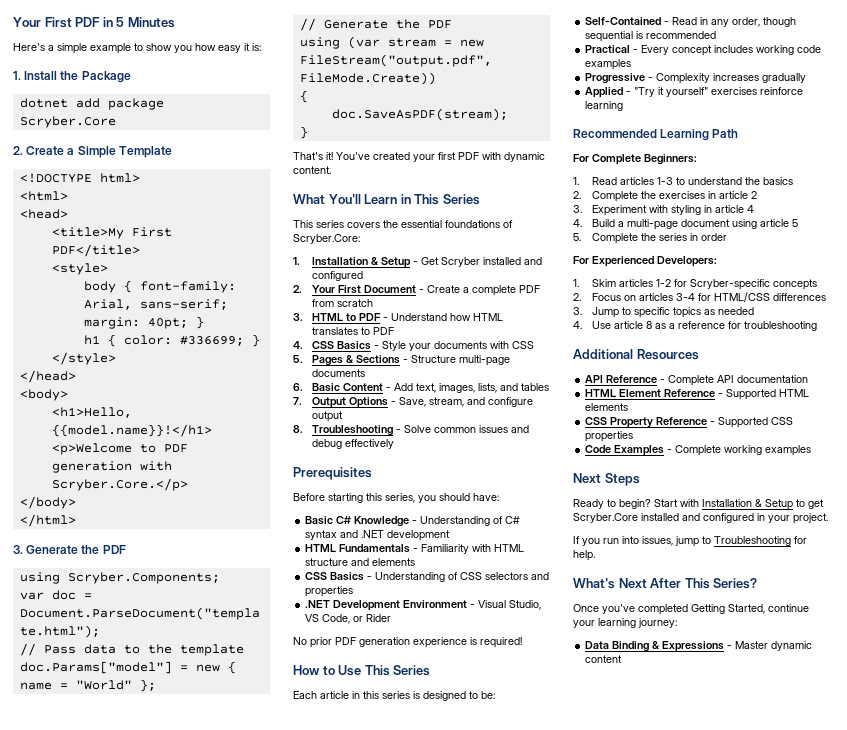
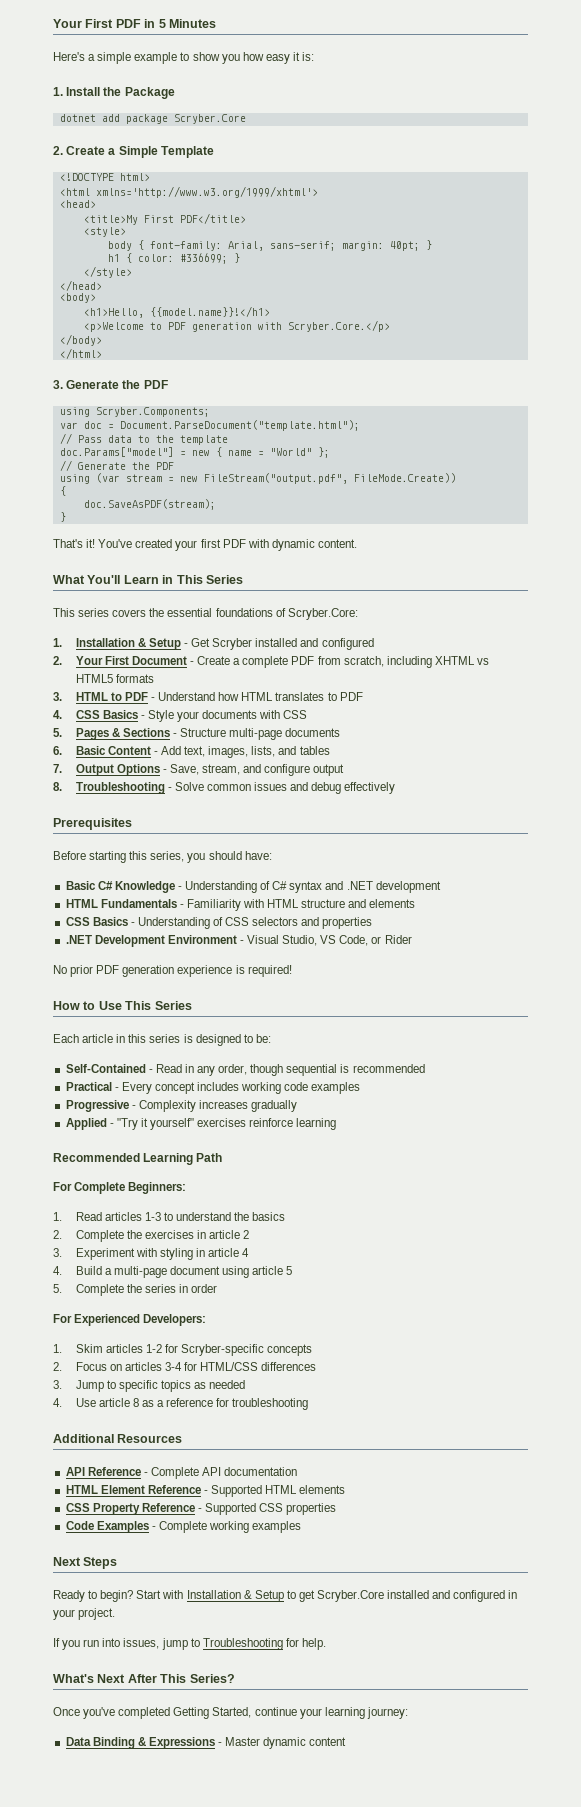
[19,191,68,201] <html> -> [59,186,318,198] <html xmlns='http://www.w3.org/1999/xhtml'>
[337,299,374,307] scratch -> [343,656,489,668] [75,674,154,683] scratch, including XHTML vs HTML5 formats

